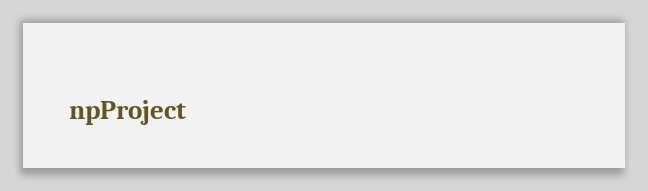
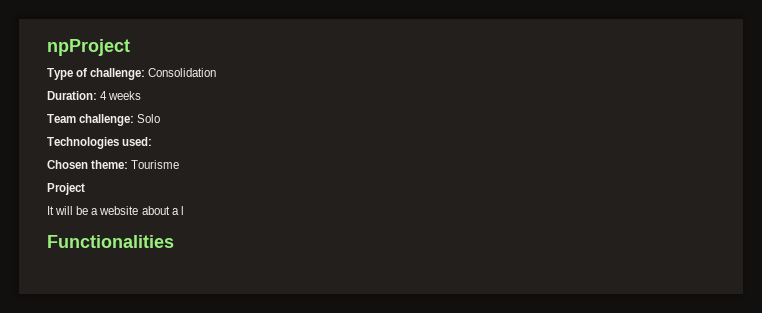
(186, 112) none -> [47,68,217,80] [47,91,142,100] [47,114,161,126] [47,137,153,149] [47,160,180,169] [47,183,85,195] [47,206,184,215] [47,235,174,248] // Type of challenge: Consolidation // Duration: 4 weeks // Team challenge: Solo // Technologies used: // Chosen theme: Tourisme // Project // It will be a website about a l // Functionalities

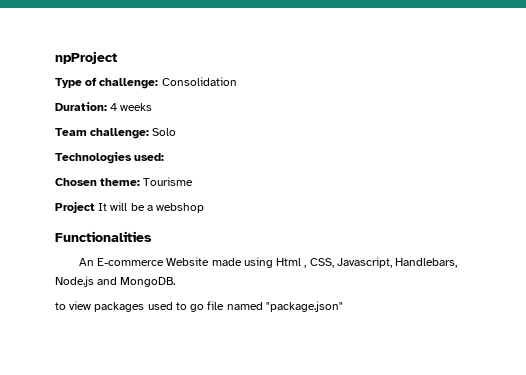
(85, 189) // -> (95, 207) none
[99,206,184,215] [47,235,174,248] website about a l // Functionalities -> [156,203,205,213] [55,231,152,242] [78,257,458,268] [55,276,176,287] [55,301,343,312] webshop // Functionalities // An E-commerce Website made using Html , CSS, Javascript, Handlebars, Node.js and MongoDB. // to view packages used to go file named "package.json"

